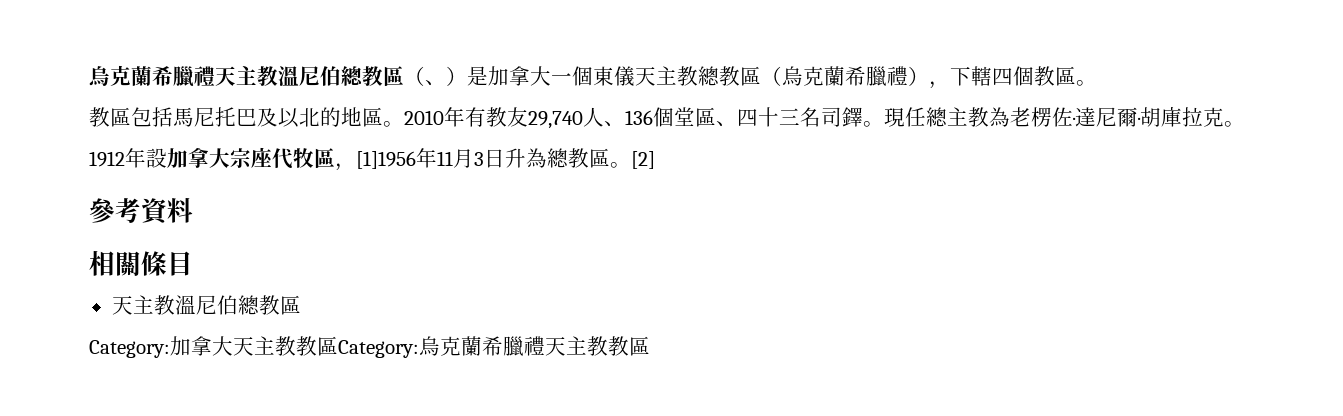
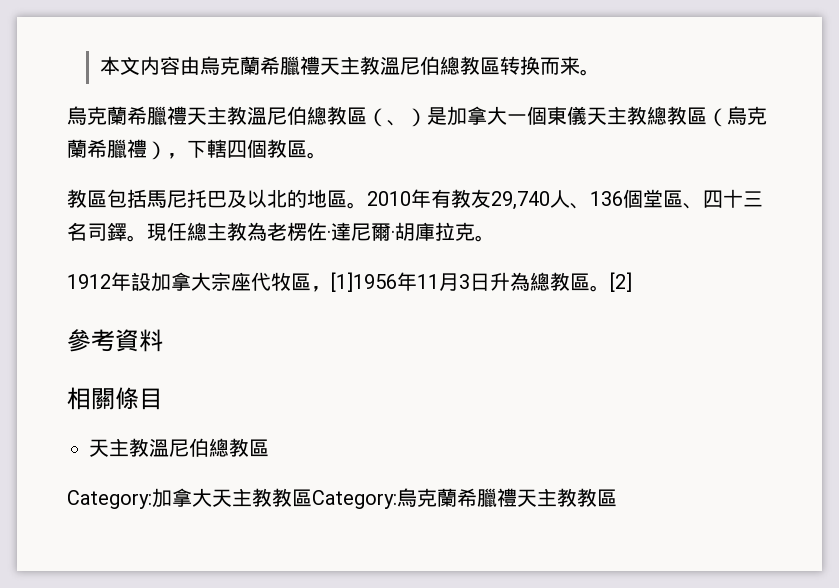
(89, 76) none -> [99,56,600,76] 本文内容由烏克蘭希臘禮天主教溫尼伯總教區转换而来。 //

